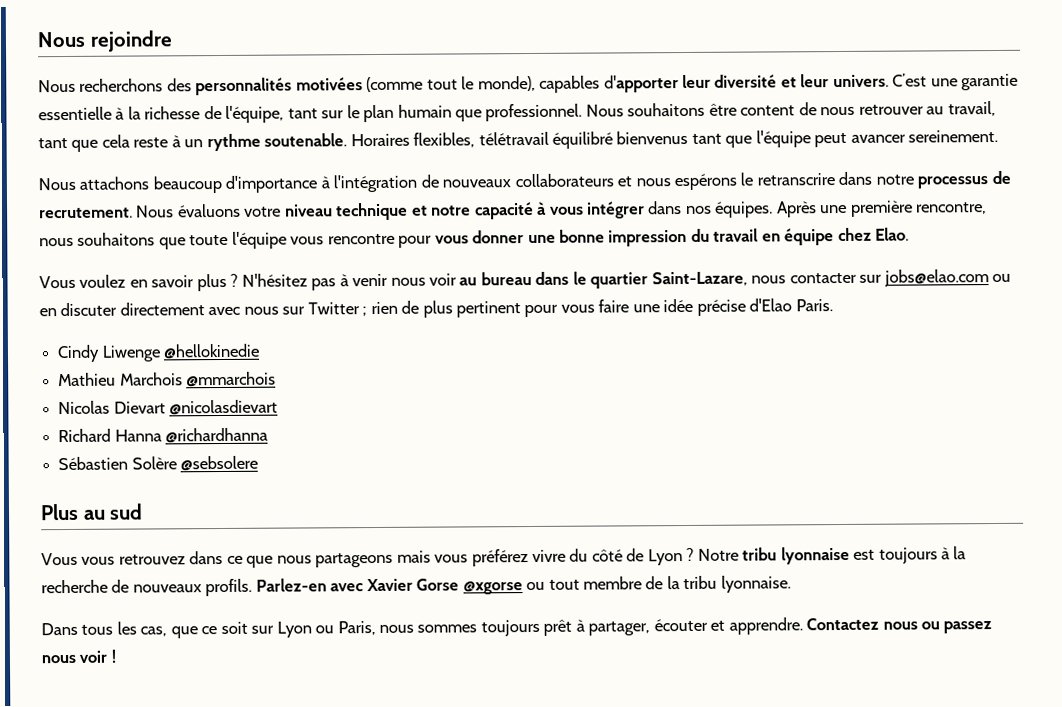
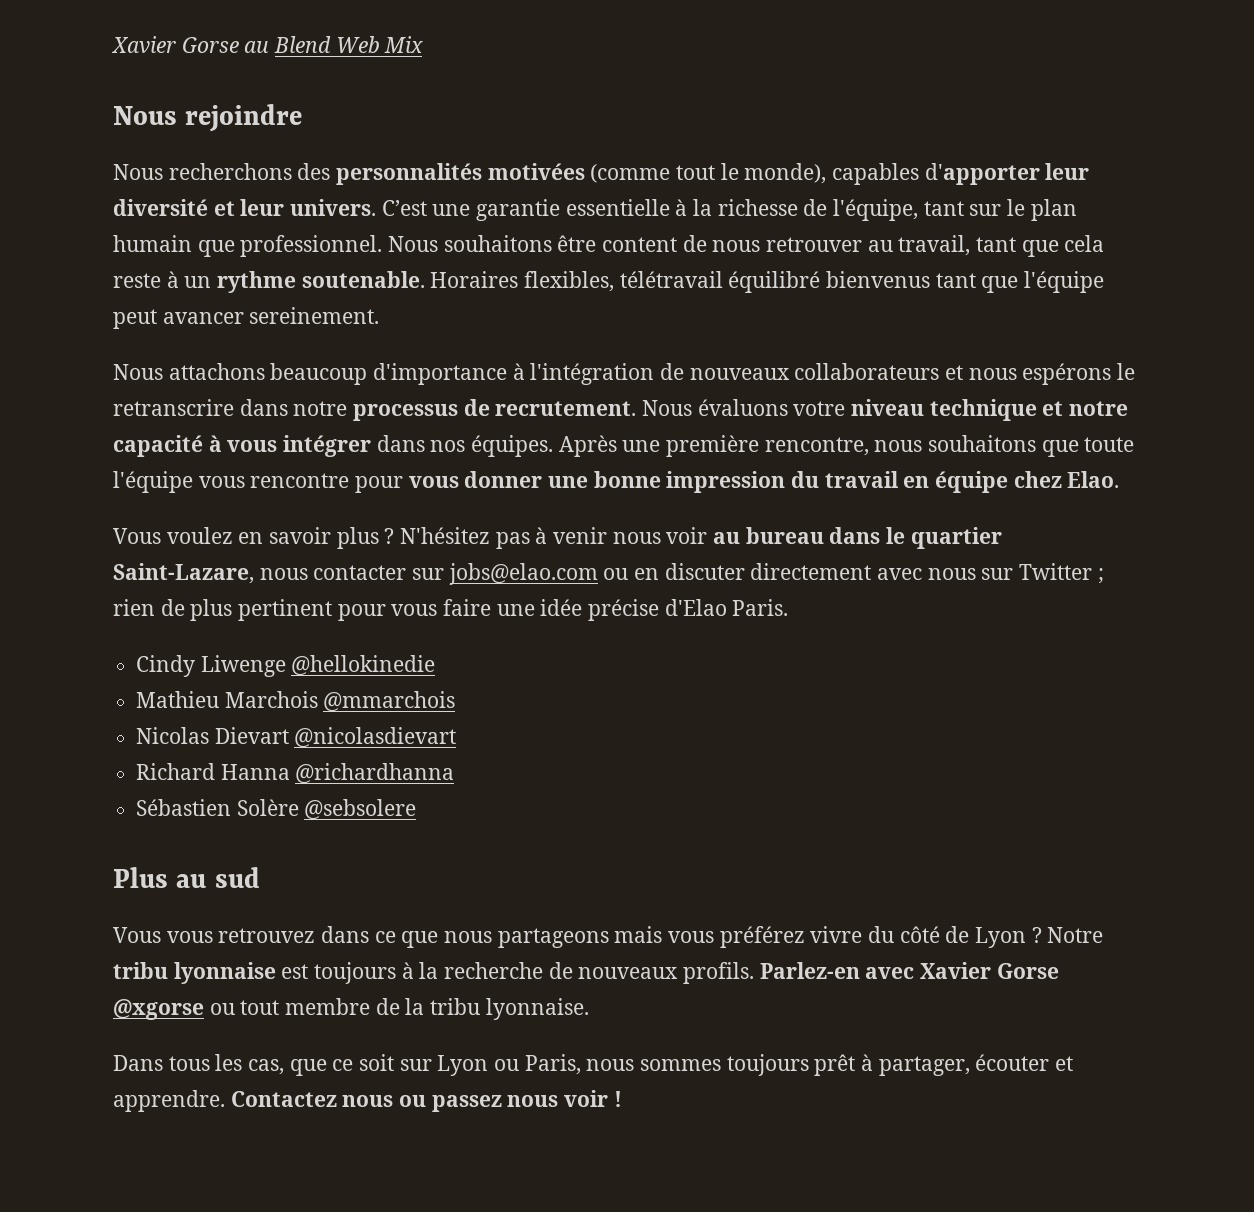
(37, 39) none -> [111,36,424,53] Xavier Gorse au Blend Web Mix //

